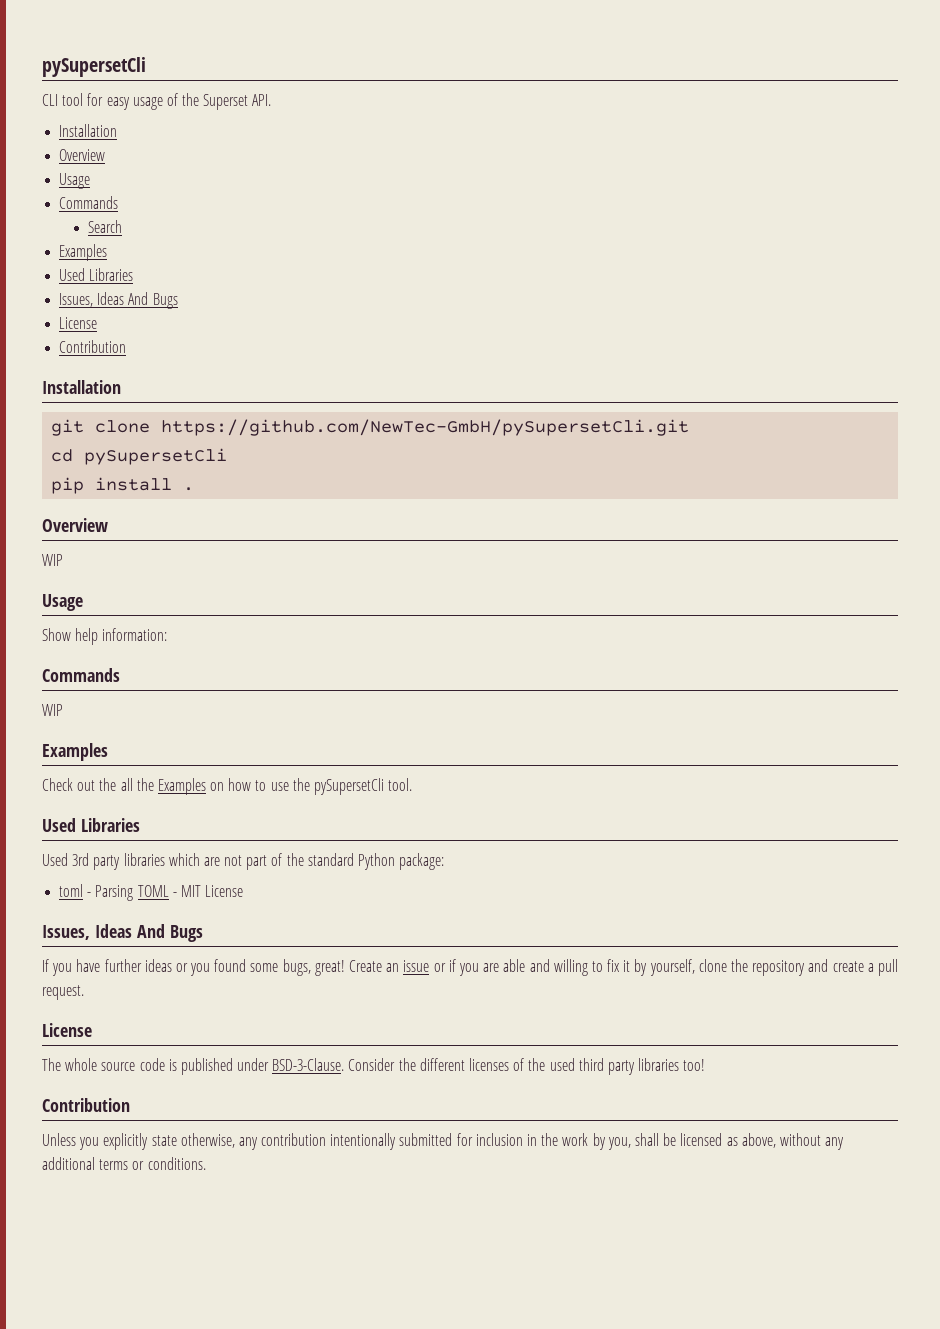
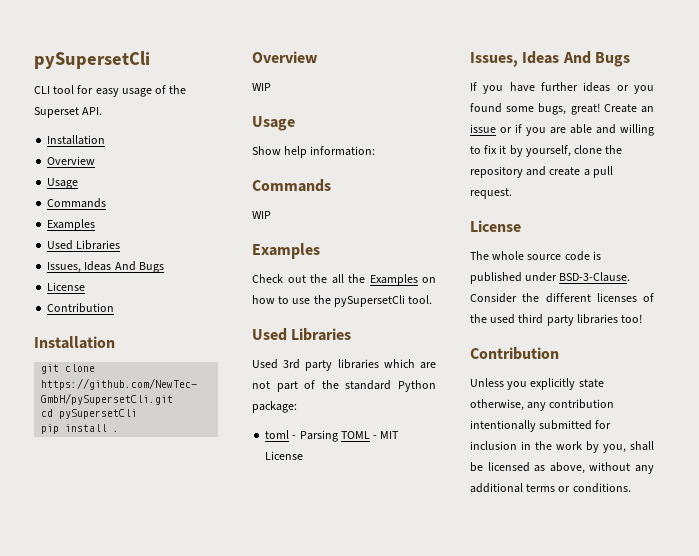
[88,220,123,233] // Search -> (107, 203) none

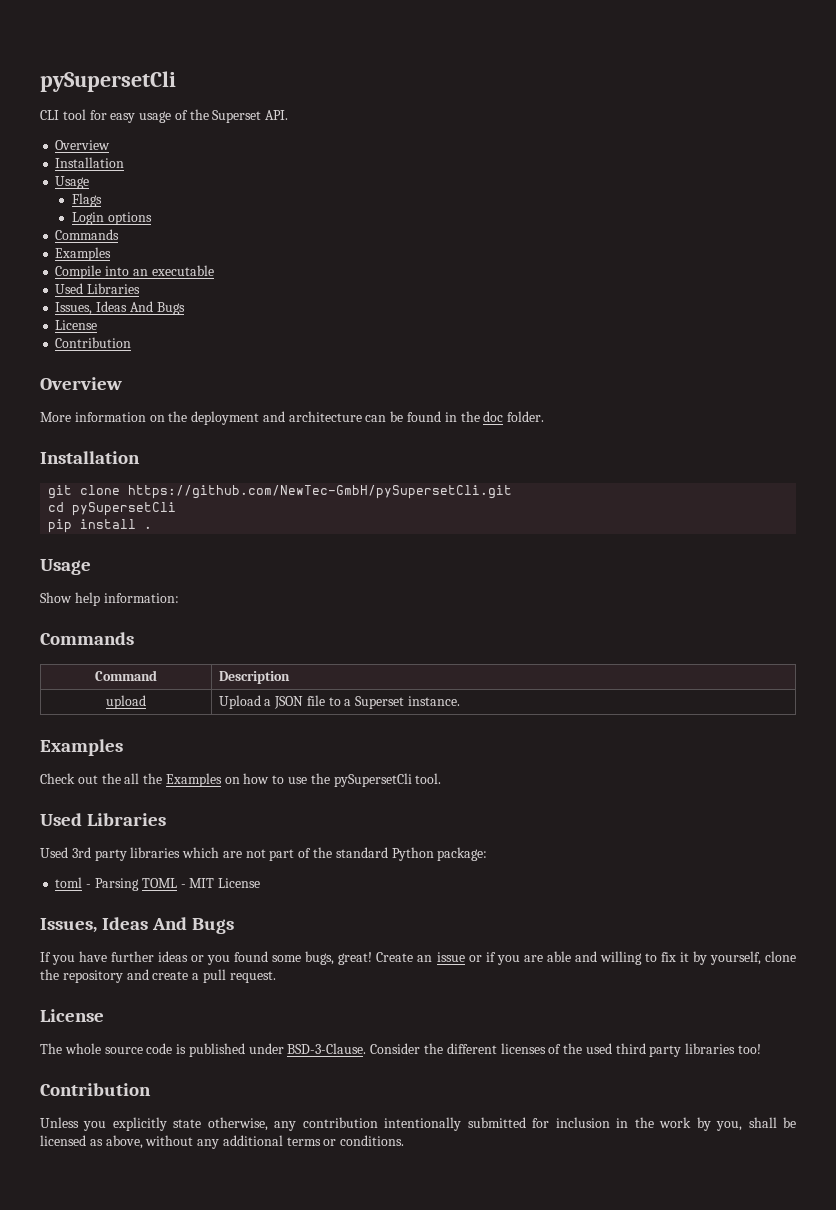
[47,135,106,145] [47,156,96,165] [47,178,79,189] [47,198,107,208] [47,219,96,231] // Installation // Overview // Usage // Commands // Examples -> [55,140,111,150] [55,157,125,168] [55,176,90,189] [71,193,102,207] [71,212,152,225] [55,229,120,240] [55,247,112,261] [55,265,214,279] // Overview // Installation // Usage // Flags // Login options // Commands // Examples // Compile into an executable
(115, 308) none -> [40,377,122,390] [40,411,545,425] // Overview // More information on the deployment and architecture can be found in the doc folder.
[252,51,318,63] [252,83,271,91] // Overview // WIP -> (153, 527) none
[252,211,271,219] // WIP -> [95,670,157,681] [218,671,290,684] [106,695,146,709] [218,695,461,709] // Command | Description // upload | Upload a JSON file to a Superset instance.

